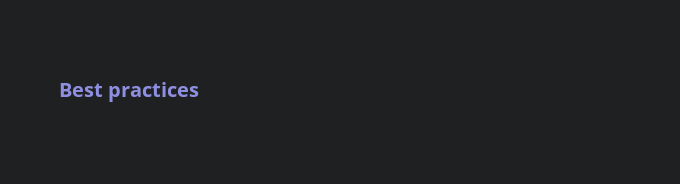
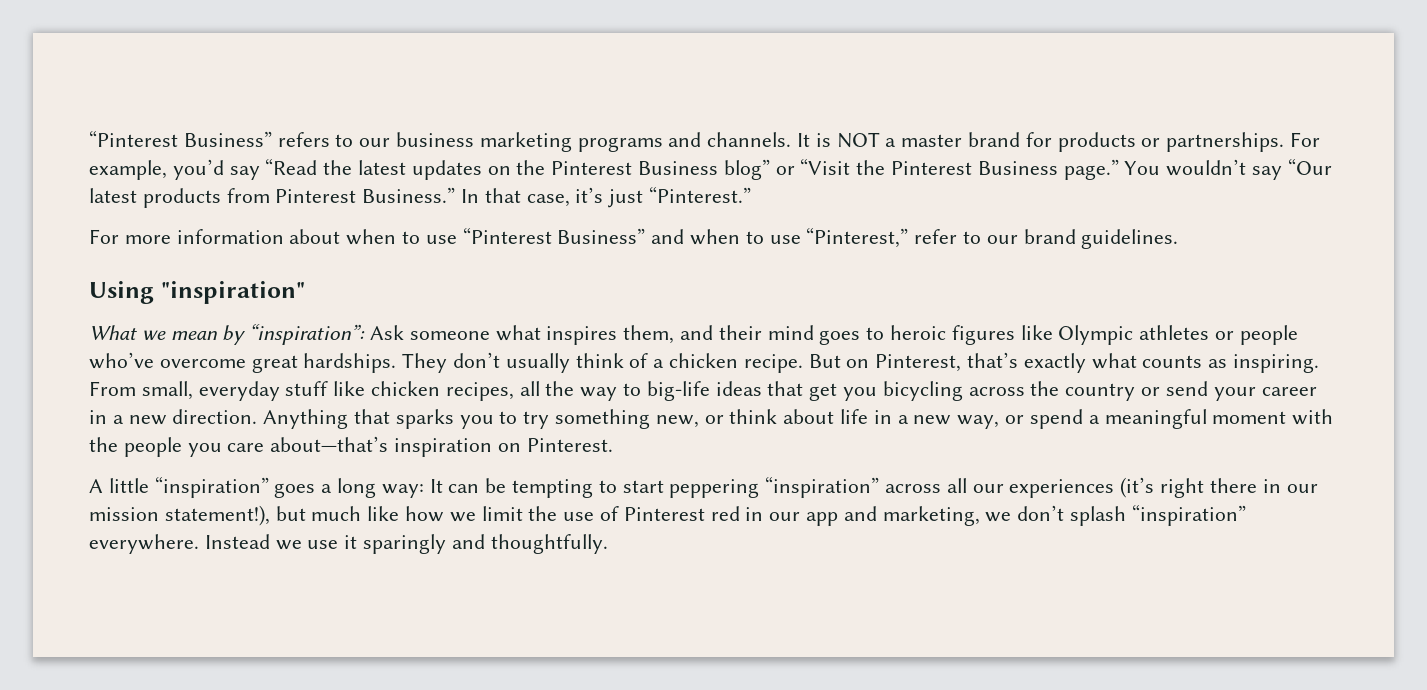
[59,82,200,102] Best practices -> [89,130,1321,152] [89,158,1332,180] [89,186,752,208] [89,227,1179,249] [89,281,305,304] [89,324,1298,345] [89,352,1320,373] [89,381,1317,401] [89,409,1334,429] [89,436,613,457] [89,476,1318,498] [89,504,1246,526] [89,534,608,554] “Pinterest Business” refers to our business marketing programs and channels. It is NOT a master brand for products or partnerships. For example, you’d say “Read the latest updates on the Pinterest Business blog” or “Visit the Pinterest Business page.” You wouldn’t say “Our latest products from Pinterest Business.” In that case, it’s just “Pinterest.” // For more information about when to use “Pinterest Business” and when to use “Pinterest,” refer to our brand guidelines. // Using "inspiration" // What we mean by “inspiration”: Ask someone what inspires them, and their mind goes to heroic figures like Olympic athletes or people who’ve overcome great hardships. They don’t usually think of a chicken recipe. But on Pinterest, that’s exactly what counts as inspiring. From small, everyday stuff like chicken recipes, all the way to big-life ideas that get you bicycling across the country or send your career in a new direction. Anything that sparks you to try something new, or think about life in a new way, or spend a meaningful moment with the people you care about—that’s inspiration on Pinterest. // A little “inspiration” goes a long way: It can be tempting to start peppering “inspiration” across all our experiences (it’s right there in our mission statement!), but much like how we limit the use of Pinterest red in our app and marketing, we don’t splash “inspiration” everywhere. Instead we use it sparingly and thoughtfully.

